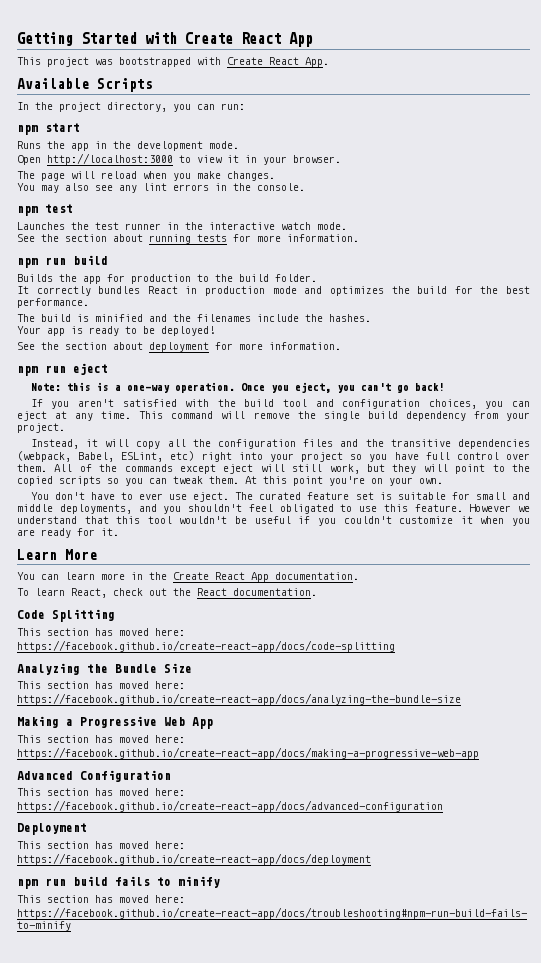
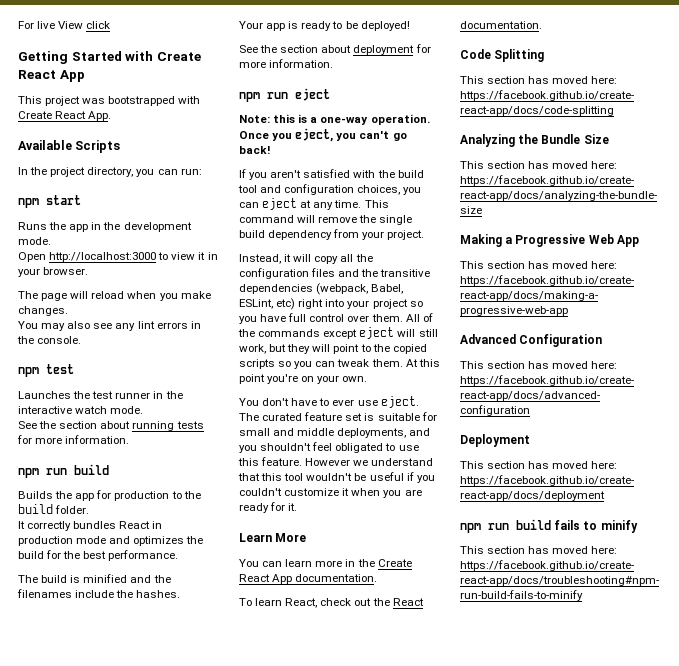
(17, 39) none -> [18,21,111,29] For live View click //

